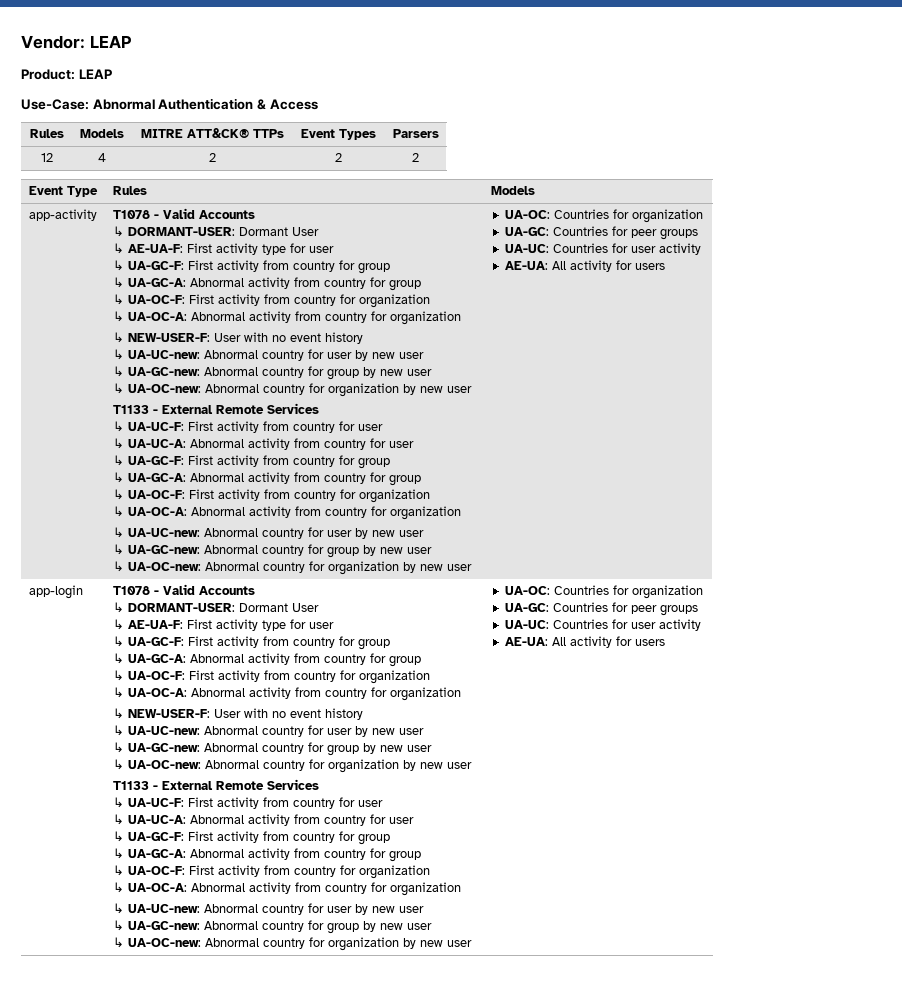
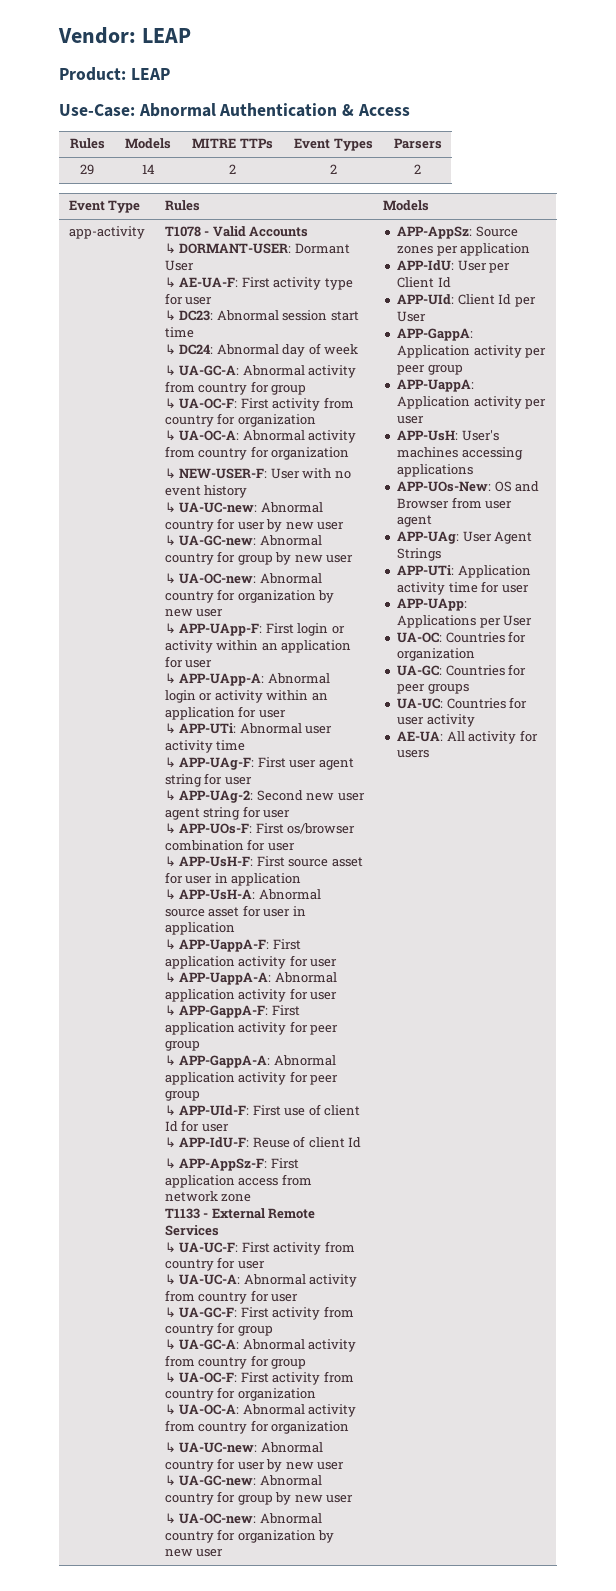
[186,128,249,138] ATT&CK® -> (237, 143) none
[40,153,53,162] [98,153,107,162] 12 | 4 -> [80,164,94,175] [141,164,155,174] 29 | 14
[127,260,390,274] UA-GC-F: First activity from country for group -> [179,310,359,321] [164,327,194,338] [164,343,359,357] DC23: Abnormal session start time // ↳ DC24: Abnormal day of week
(472, 389) none -> [164,623,345,636] [164,640,352,653] [164,656,213,668] [164,673,330,686] [164,690,328,703] [164,706,286,720] [164,723,333,734] [164,740,246,753] [164,757,354,770] [164,773,252,787] [164,790,365,803] [164,806,291,820] [164,823,356,834] [164,839,295,851] [164,856,363,867] [164,872,302,886] [164,889,321,900] [164,905,306,917] [164,922,235,935] [164,939,301,952] [164,955,338,969] [164,972,337,985] [164,988,338,1002] [164,1005,300,1018] [164,1021,339,1035] [164,1041,200,1051] [164,1055,336,1068] [164,1071,339,1085] [164,1091,200,1101] [164,1104,361,1116] [164,1120,229,1132] [164,1136,362,1148] [164,1158,299,1171] [164,1174,312,1188] [164,1191,252,1202] // ↳ APP-UApp-F: First login or activity within an application for user // ↳ APP-UApp-A: Abnormal login or activity within an application for user // ↳ APP-UTi: Abnormal user activity time // ↳ APP-UAg-F: First user agent string for user // ↳ APP-UAg-2: Second new user agent string for user // ↳ APP-UOs-F: First os/browser combination for user // ↳ APP-UsH-F: First source asset for user in application // ↳ APP-UsH-A: Abnormal source asset for user in application // ↳ APP-UappA-F: First application activity for user // ↳ APP-UappA-A: Abnormal application activity for user // ↳ APP-GappA-F: First application activity for peer group // ↳ APP-GappA-A: Abnormal application activity for peer group // ↳ APP-UId-F: First use of client Id for user // ↳ APP-IdU-F: Reuse of client Id // ↳ APP-AppSz-F: First application access from network zone
(472, 567) none -> [397,226,518,239] [397,243,531,256] [397,260,511,273] [397,277,451,288] [397,294,536,307] [397,311,427,322] [397,328,474,341] [397,345,547,358] [397,365,463,375] [397,379,475,392] [397,396,547,409] [397,416,425,424] [397,430,499,441] [397,447,523,460] [397,464,474,477] [397,481,540,492] [397,497,513,509] [397,515,433,527] [397,531,533,544] [397,548,442,561] [397,565,531,578] [397,581,529,595] [397,598,468,611] [397,615,533,628] APP-AppSz: Source zones per application // APP-IdU: User per Client Id // APP-UId: Client Id per User // APP-GappA: Application activity per peer group // APP-UappA: Application activity per user // APP-UsH: User's machines accessing applications // APP-UOs-New: OS and Browser from user agent // APP-UAg: User Agent Strings // APP-UTi: Application activity time for user // APP-UApp: Applications per User //
[28,585,83,599] [112,584,255,595] [112,602,319,613] [112,619,334,631] [112,636,390,650] [112,653,421,667] [112,670,430,684] [112,687,461,701] [112,708,363,720] [112,725,424,737] [112,742,432,756] [112,759,472,773] [112,779,319,790] [112,797,383,809] [112,814,414,826] [112,831,390,845] [112,848,421,862] [112,865,430,879] [112,882,461,896] [112,903,424,915] [112,920,432,934] [112,937,472,951] [504,585,703,599] [504,602,698,616] [504,619,701,631] [504,636,665,648] // app-login | T1078 - Valid Accounts // ↳ DORMANT-USER: Dormant User // ↳ AE-UA-F: First activity type for user // ↳ UA-GC-F: First activity from country for group // ↳ UA-GC-A: Abnormal activity from country for group // ↳ UA-OC-F: First activity from country for organization // ↳ UA-OC-A: Abnormal activity from country for organization // ↳ NEW-USER-F: User with no event history // ↳ UA-UC-new: Abnormal country for user by new user // ↳ UA-GC-new: Abnormal country for group by new user // ↳ UA-OC-new: Abnormal country for organization by new user // T1133 - External Remote Services // ↳ UA-UC-F: First activity from country for user // ↳ UA-UC-A: Abnormal activity from country for user // ↳ UA-GC-F: First activity from country for group // ↳ UA-GC-A: Abnormal activity from country for group // ↳ UA-OC-F: First activity from country for organization // ↳ UA-OC-A: Abnormal activity from country for organization // ↳ UA-UC-new: Abnormal country for user by new user // ↳ UA-GC-new: Abnormal country for group by new user // ↳ UA-OC-new: Abnormal country for organization by new user | UA-OC: Countries for organization // UA-GC: Countries for peer groups // UA-UC: Countries for user activity // AE-UA: All activity for users -> (430, 754) none

